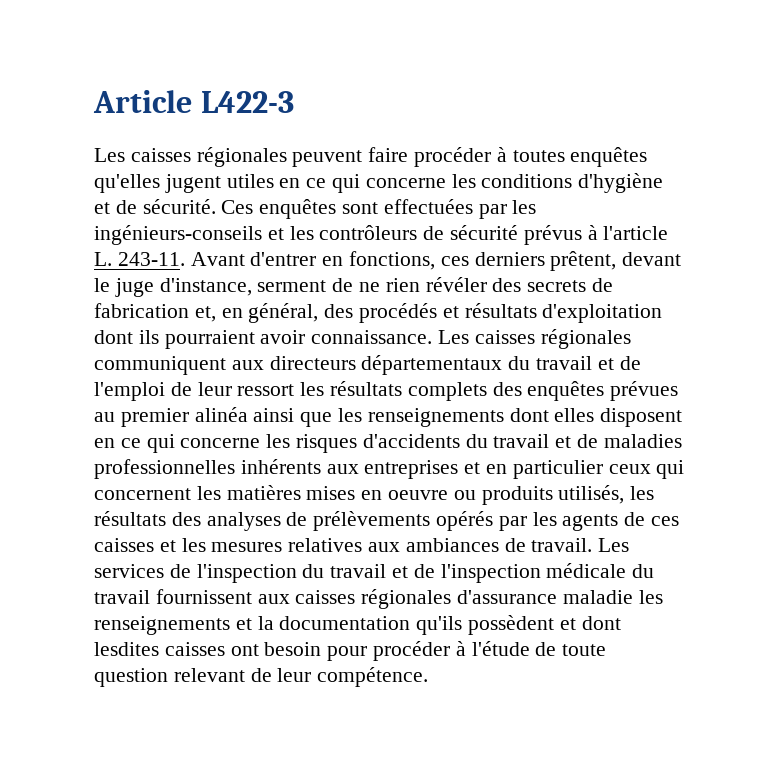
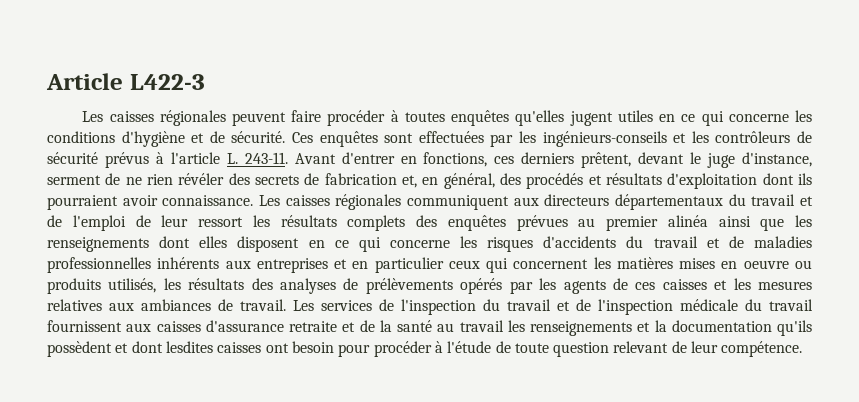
[361,589,633,609] régionales d'assurance maladie -> [205,320,504,332] d'assurance retraite et de la santé au travail

